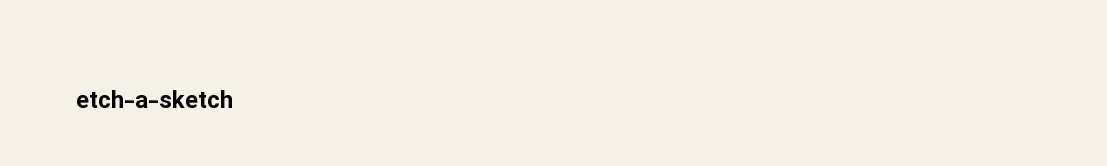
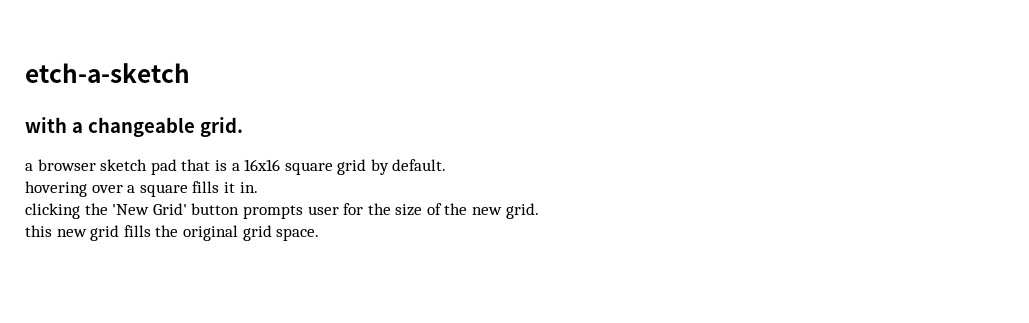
(233, 99) none -> [25,117,243,137] [25,159,447,175] [25,181,258,197] [25,203,539,219] [25,225,320,241] // with a changeable grid. // a browser sketch pad that is a 16x16 square grid by default. // hovering over a square fills it in. // clicking the 'New Grid' button prompts user for the size of the new grid. // this new grid fills the original grid space.

